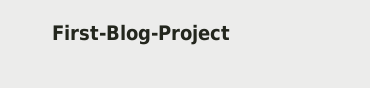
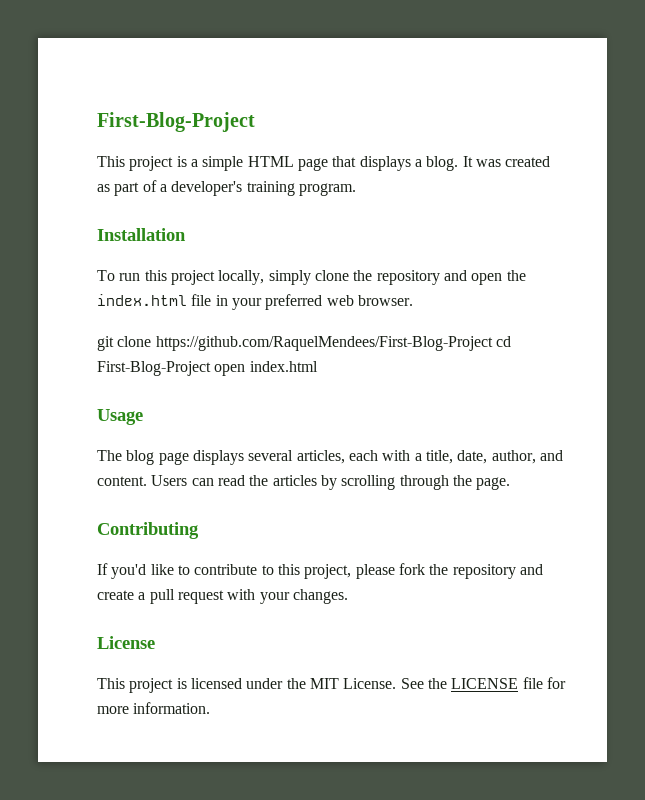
[52,24,230,45] First-Blog-Project -> [97,112,255,132] [97,156,551,171] [97,180,356,196] [97,228,186,241] [97,270,526,285] [97,294,413,310] [97,336,511,351] [97,361,318,376] [97,409,143,425] [97,450,563,465] [97,475,511,490] [97,522,199,539] [97,563,543,579] [97,589,348,604] [97,636,155,649] [97,677,566,693] [97,702,211,714] First-Blog-Project // This project is a simple HTML page that displays a blog. It was created as part of a developer's training program. // Installation // To run this project locally, simply clone the repository and open the index.html file in your preferred web browser. // git clone https://github.com/RaquelMendees/First-Blog-Project cd First-Blog-Project open index.html // Usage // The blog page displays several articles, each with a title, date, author, and content. Users can read the articles by scrolling through the page. // Contributing // If you'd like to contribute to this project, please fork the repository and create a pull request with your changes. // License // This project is licensed under the MIT License. See the LICENSE file for more information.

